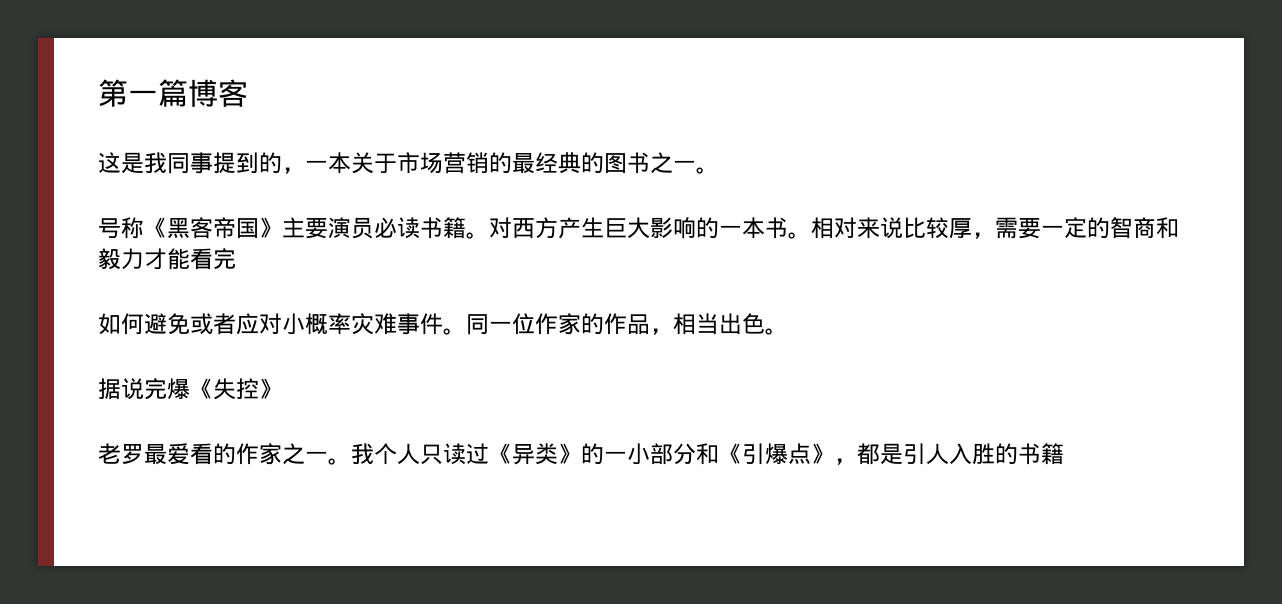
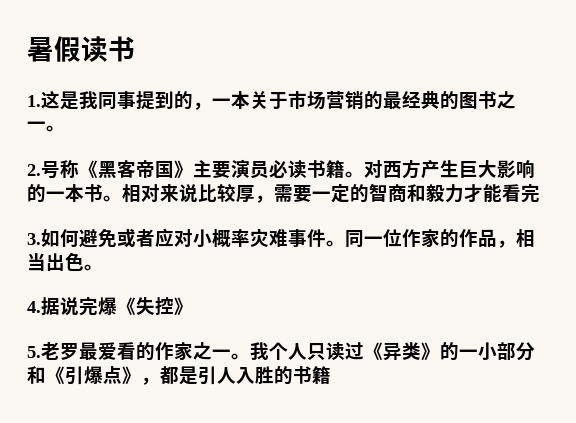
[98,79,248,107] 第一篇博客 // -> [27,36,135,62] [27,95,41,107] 暑假读书 // 1.
(719, 170) none -> [27,164,41,176] 2.
(236, 259) none -> [27,233,41,245] 3.
(788, 331) none -> [27,301,41,313] 4.
(282, 388) none -> [27,346,41,358] 5.

